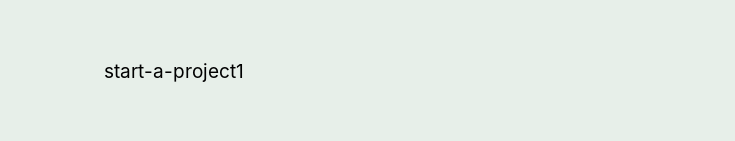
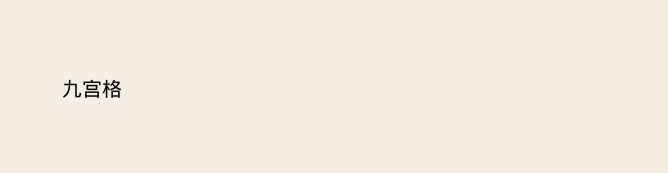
[104,63,244,82] start-a-project1 -> [62,79,122,98] 九宫格

